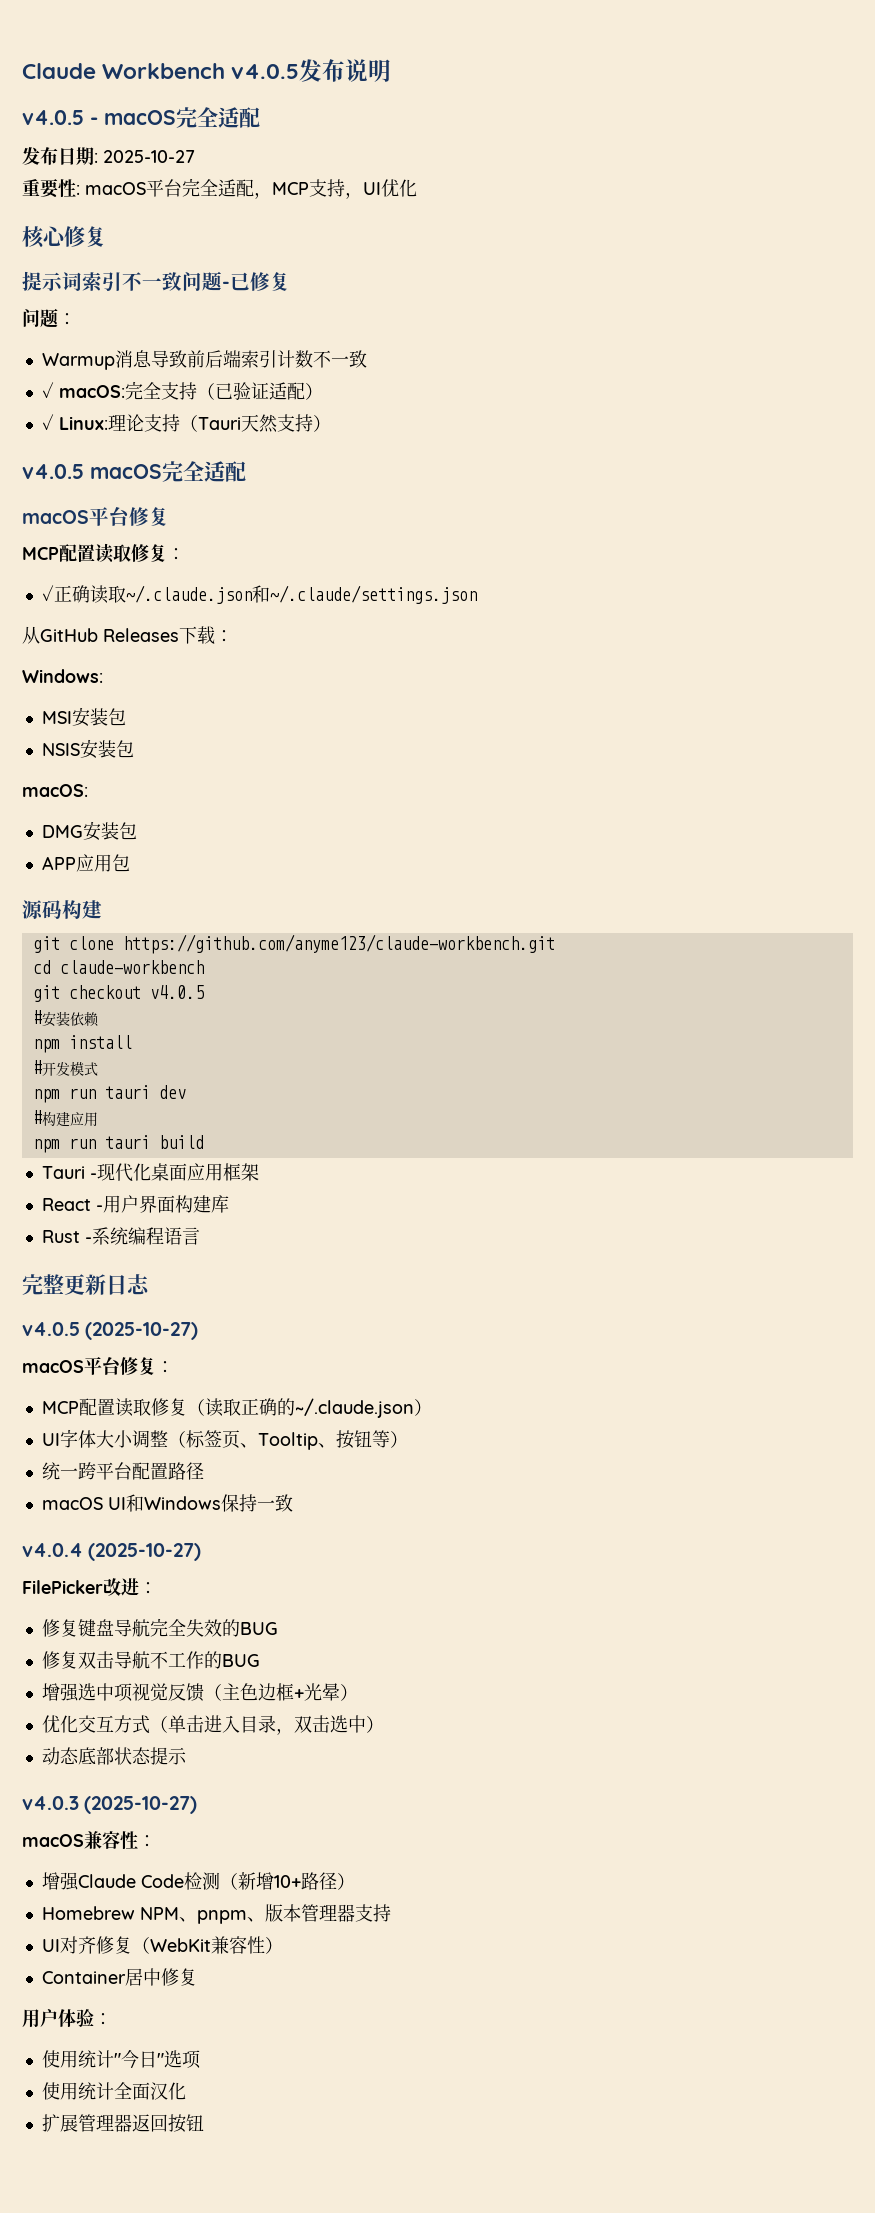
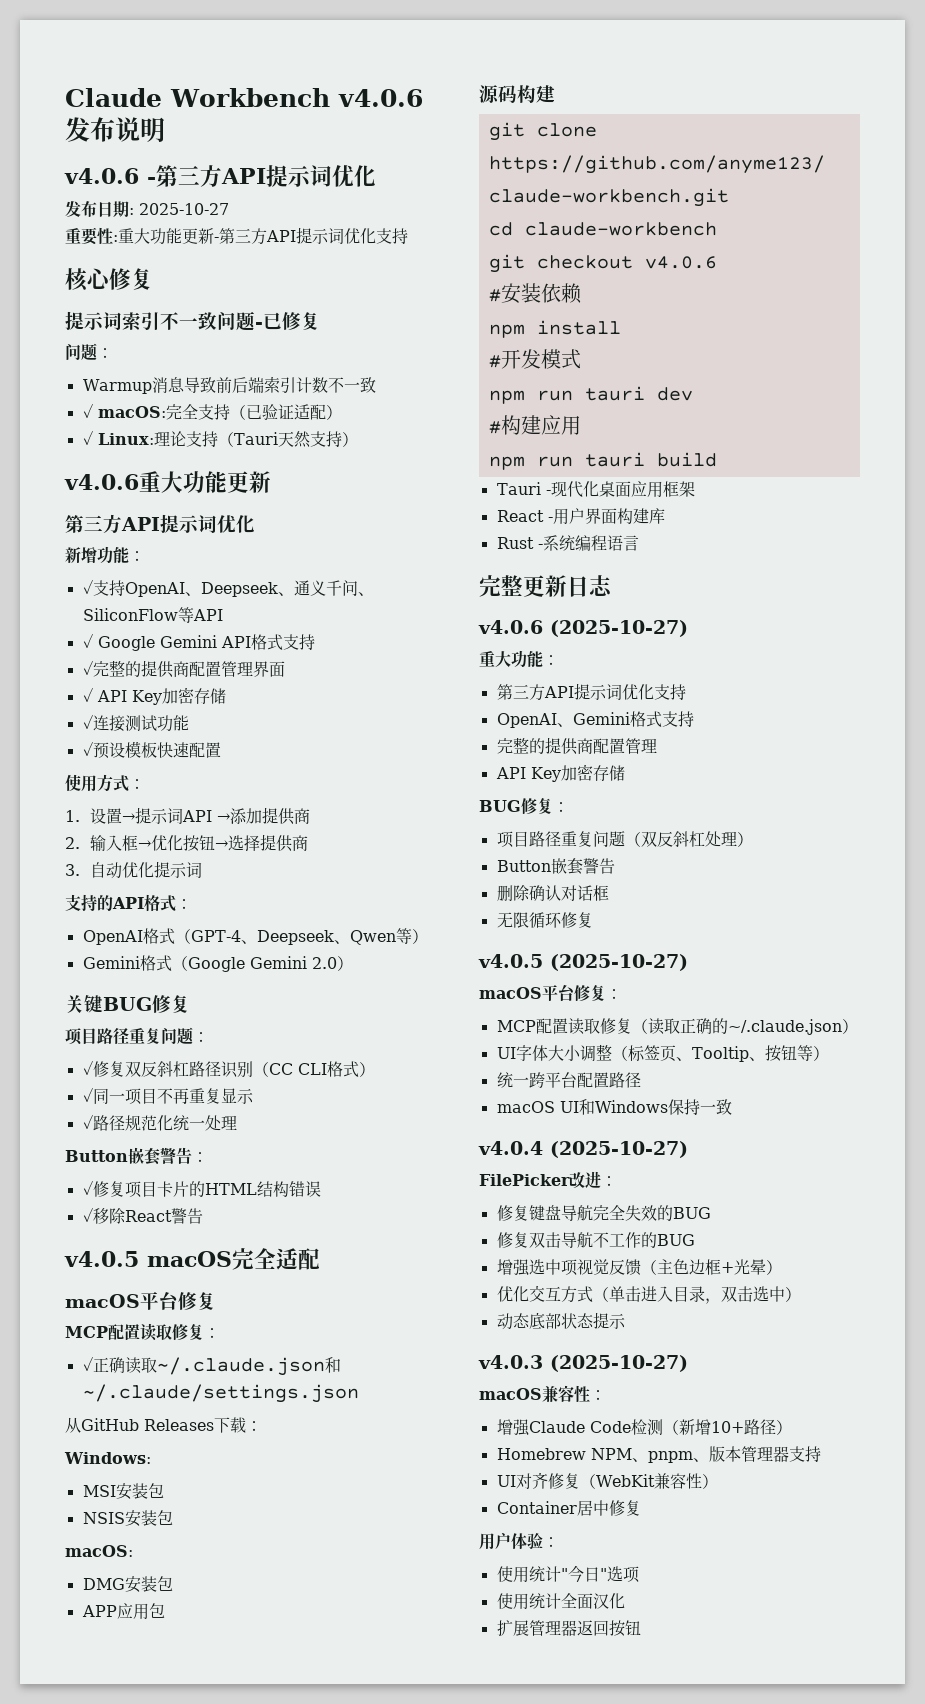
[231,64,300,79] v4.0.5 -> [337,89,423,107] v4.0.6
[22,107,260,128] v4.0.5 - macOS完全适配 -> [64,165,376,187] v4.0.6 -第三方API提示词优化
[85,178,417,199] macOS平台完全适配，MCP支持，UI优化 -> [118,227,408,245] 重大功能更新-第三方API提示词优化支持
(331, 423) none -> [64,471,271,493] [65,514,255,534] [65,546,145,564] [82,579,374,597] [82,607,223,623] [82,633,315,651] [82,660,285,678] [82,687,226,705] [82,714,189,732] [82,741,221,759] [65,774,145,792] [65,807,310,825] [65,834,308,852] [65,861,202,879] [65,894,192,912] [82,928,428,945] [82,955,353,972] [65,995,190,1014] [65,1027,209,1045] [82,1060,375,1078] [82,1087,254,1105] [82,1114,237,1131] [65,1147,208,1165] [82,1180,321,1198] [82,1207,203,1224] // v4.0.6重大功能更新 // 第三方API提示词优化 // 新增功能： // ✓支持OpenAI、Deepseek、通义千问、SiliconFlow等API // ✓ Google Gemini API格式支持 // ✓完整的提供商配置管理界面 // ✓ API Key加密存储 // ✓连接测试功能 // ✓预设模板快速配置 // 使用方式： // 1.设置→提示词API →添加提供商 // 2.输入框→优化按钮→选择提供商 // 3.自动优化提示词 // 支持的API格式： // OpenAI格式（GPT-4、Deepseek、Qwen等） // Gemini格式（Google Gemini 2.0） // 关键BUG修复 // 项目路径重复问题： // ✓修复双反斜杠路径识别（CC CLI格式） // ✓同一项目不再重复显示 // ✓路径规范化统一处理 // Button嵌套警告： // ✓修复项目卡片的HTML结构错误 // ✓移除React警告
[149,985,204,999] v4.0.5 -> [644,256,717,269] v4.0.6
(150, 1284) none -> [478,620,688,637] [479,650,559,667] [496,683,686,701] [496,711,694,728] [496,737,657,755] [495,764,625,782] [479,797,569,815] [496,831,753,848] [496,858,615,875] [496,885,609,901] [496,912,593,928] // v4.0.6 (2025-10-27) // 重大功能： // 第三方API提示词优化支持 // OpenAI、Gemini格式支持 // 完整的提供商配置管理 // API Key加密存储 // BUG修复： // 项目路径重复问题（双反斜杠处理） // Button嵌套警告 // 删除确认对话框 // 无限循环修复

